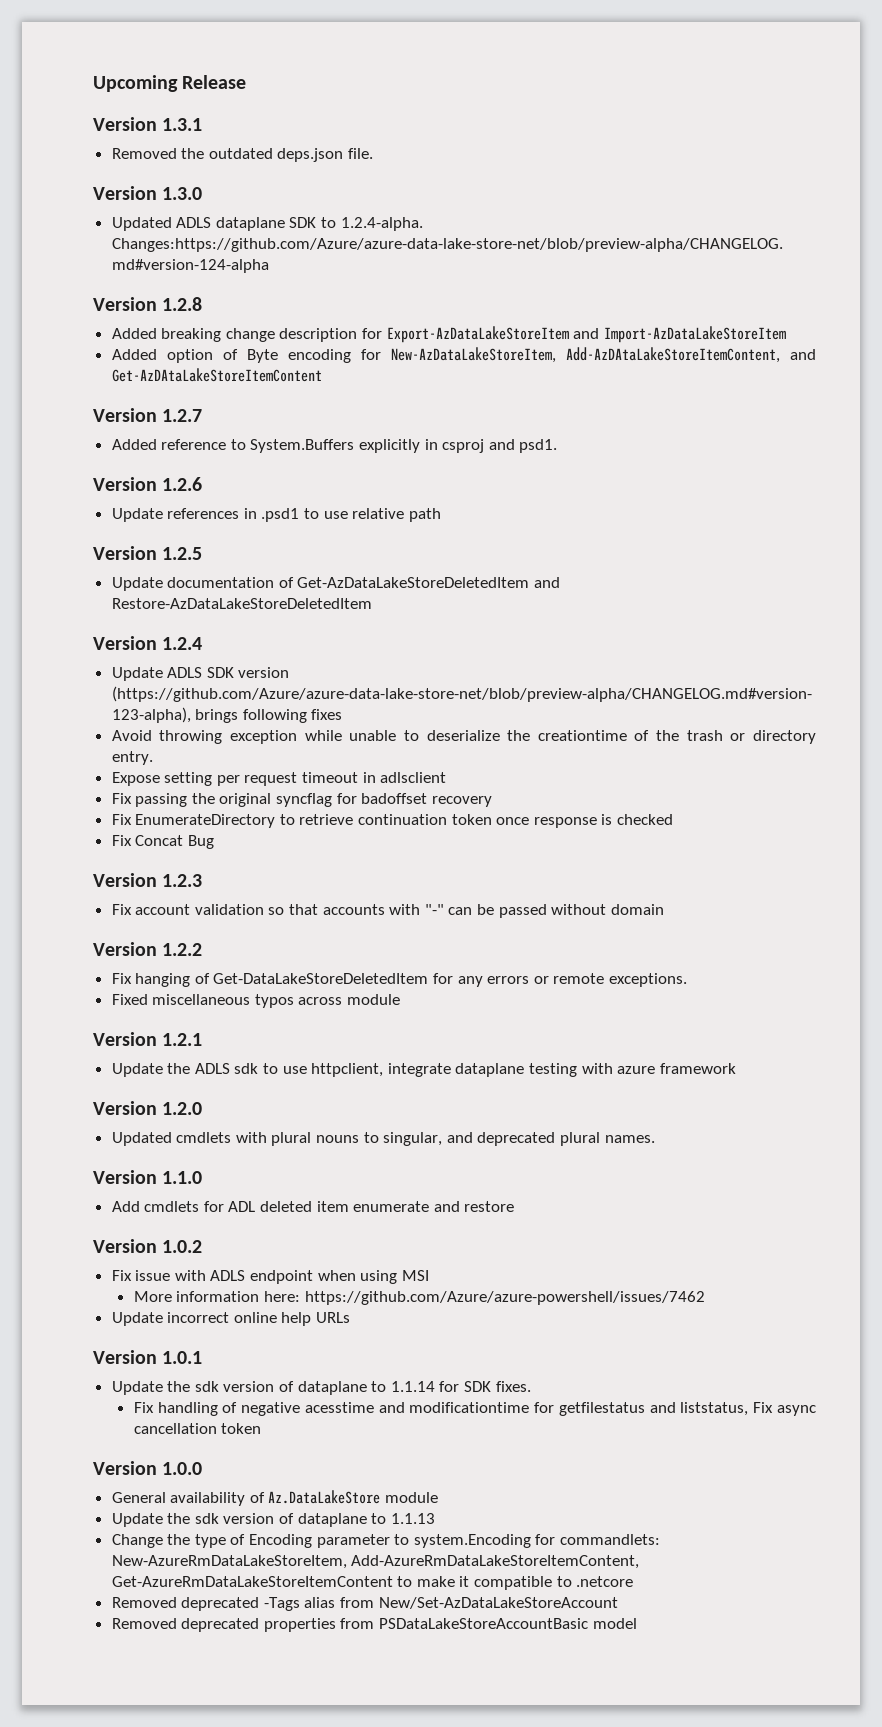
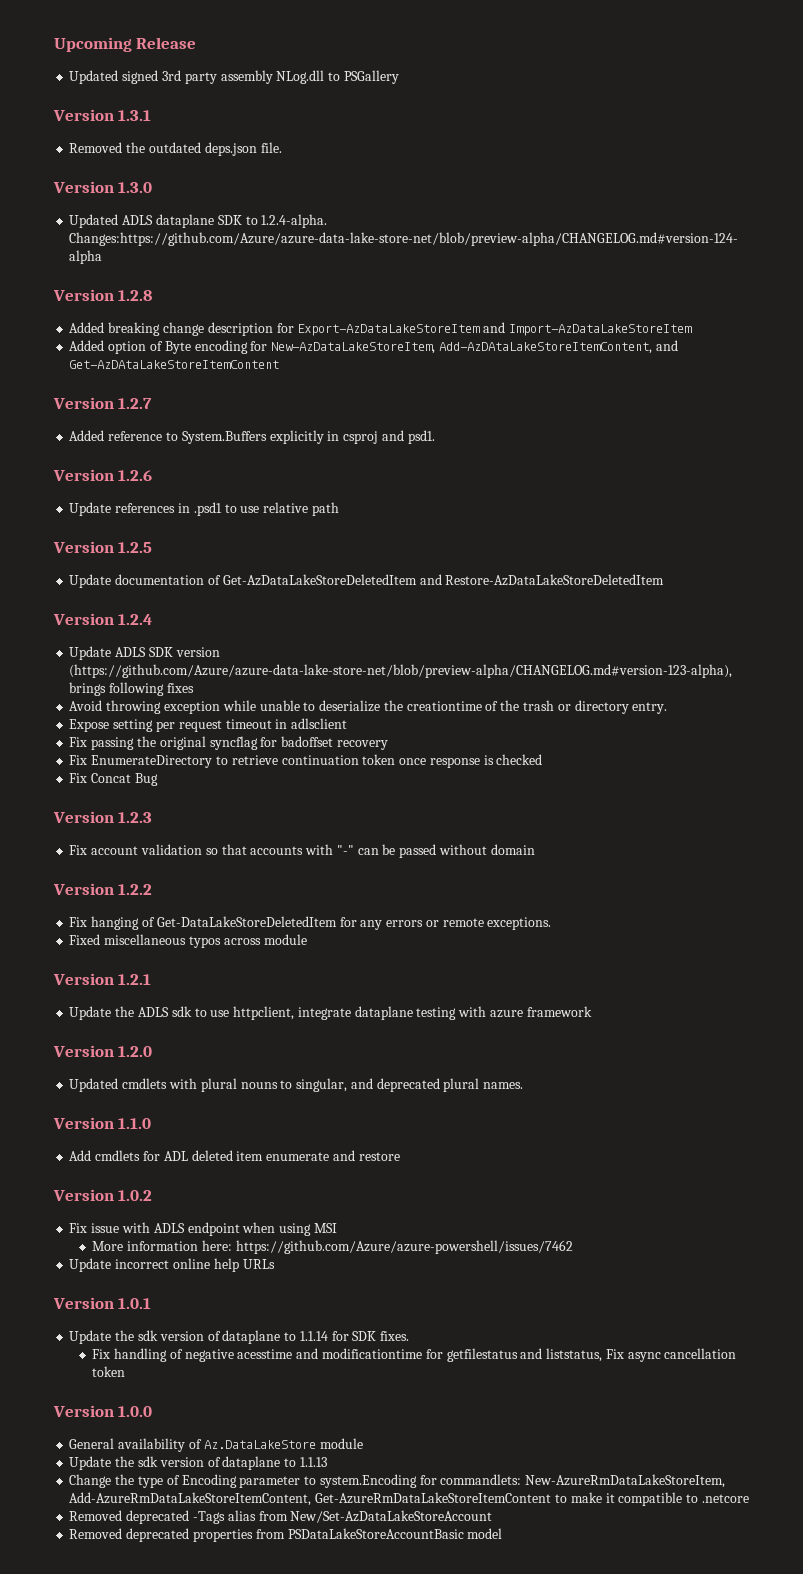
(247, 82) none -> [69,70,399,84] // Updated signed 3rd party assembly NLog.dll to PSGallery

